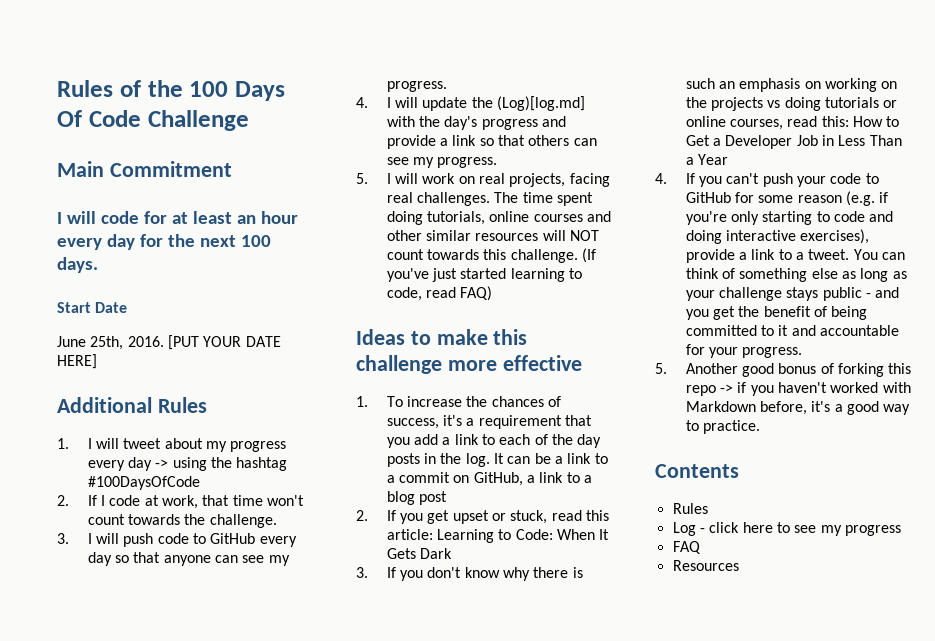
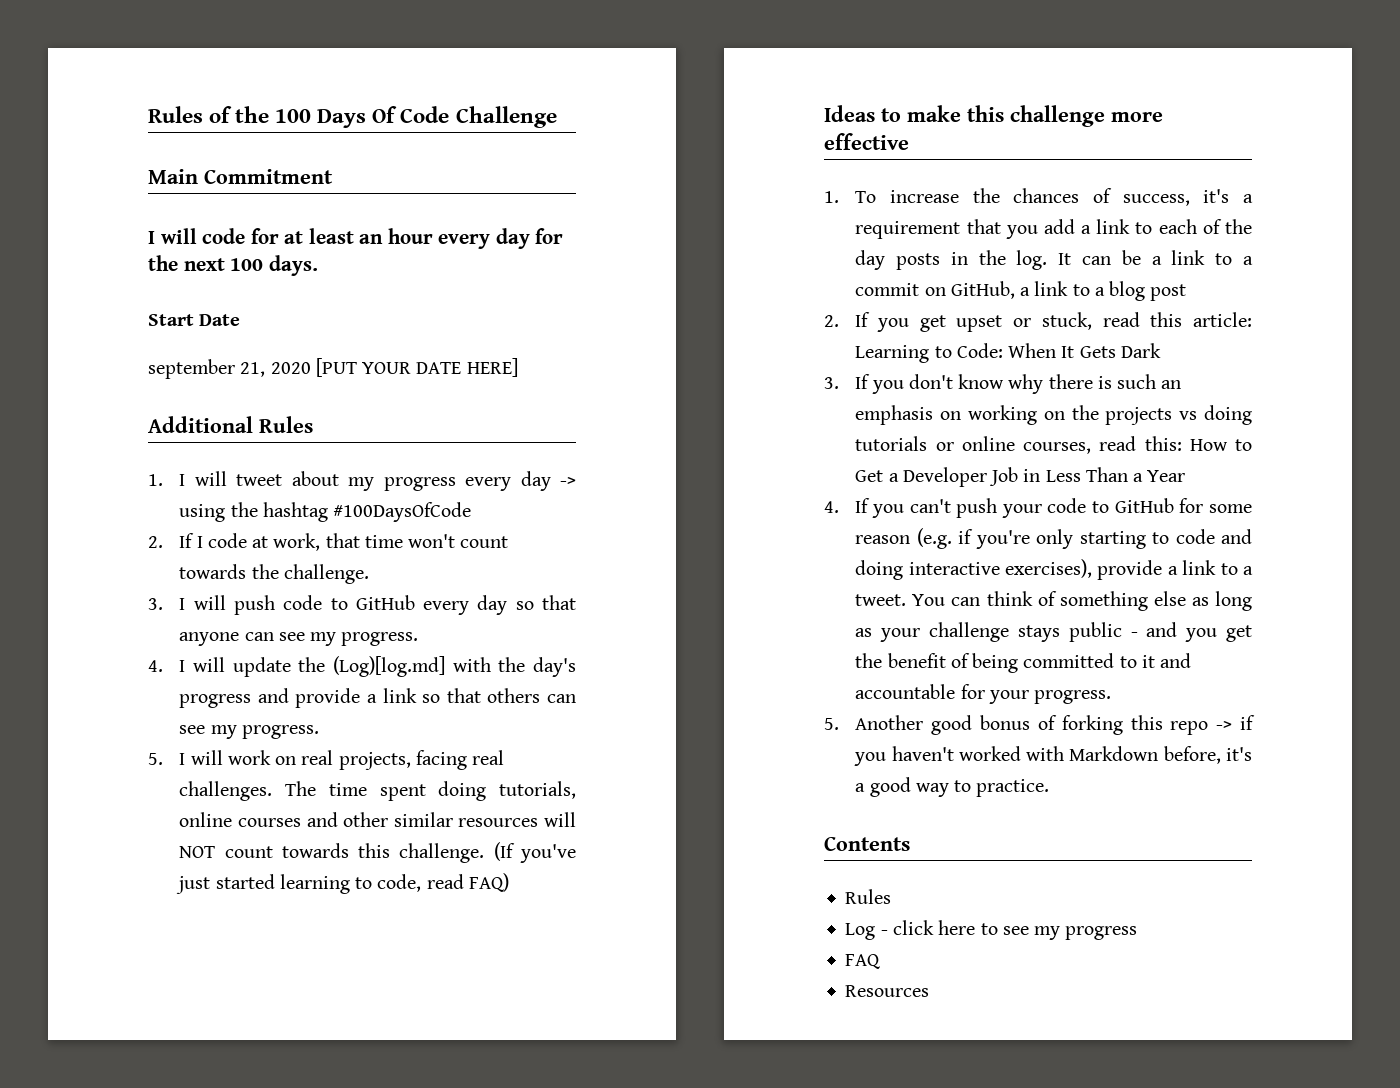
[57,336,164,350] June 25th, 2016. -> [148,359,311,379] september 21, 2020

